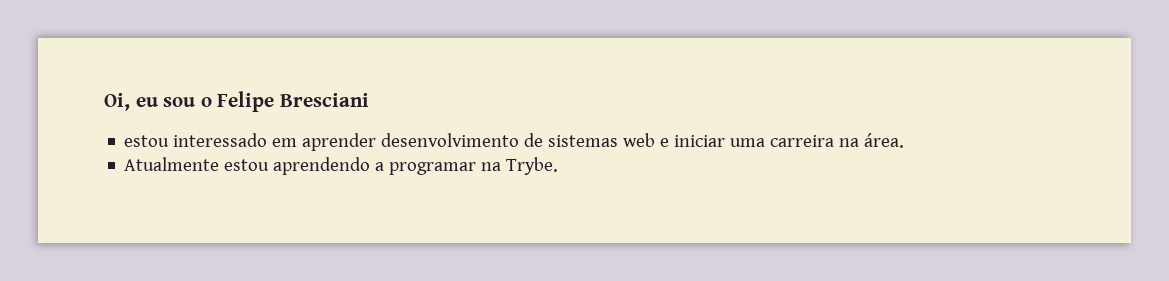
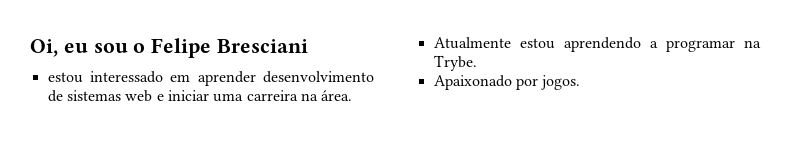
(559, 166) none -> [433,75,581,90] // Apaixonado por jogos.

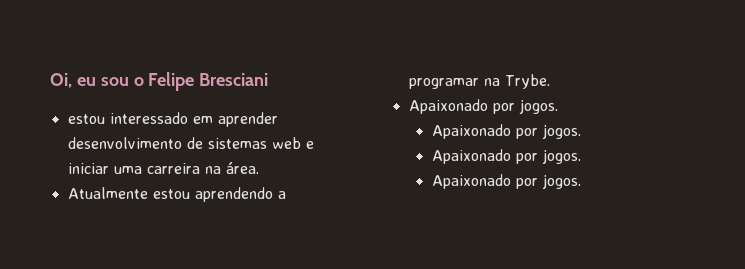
(581, 82) none -> [431,124,581,139] [431,149,581,164] [431,174,581,189] // Apaixonado por jogos. // Apaixonado por jogos. // Apaixonado por jogos.

